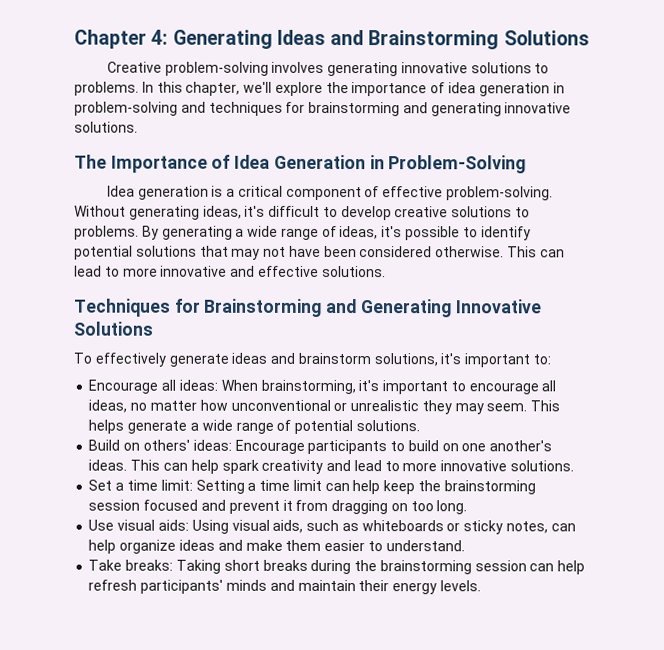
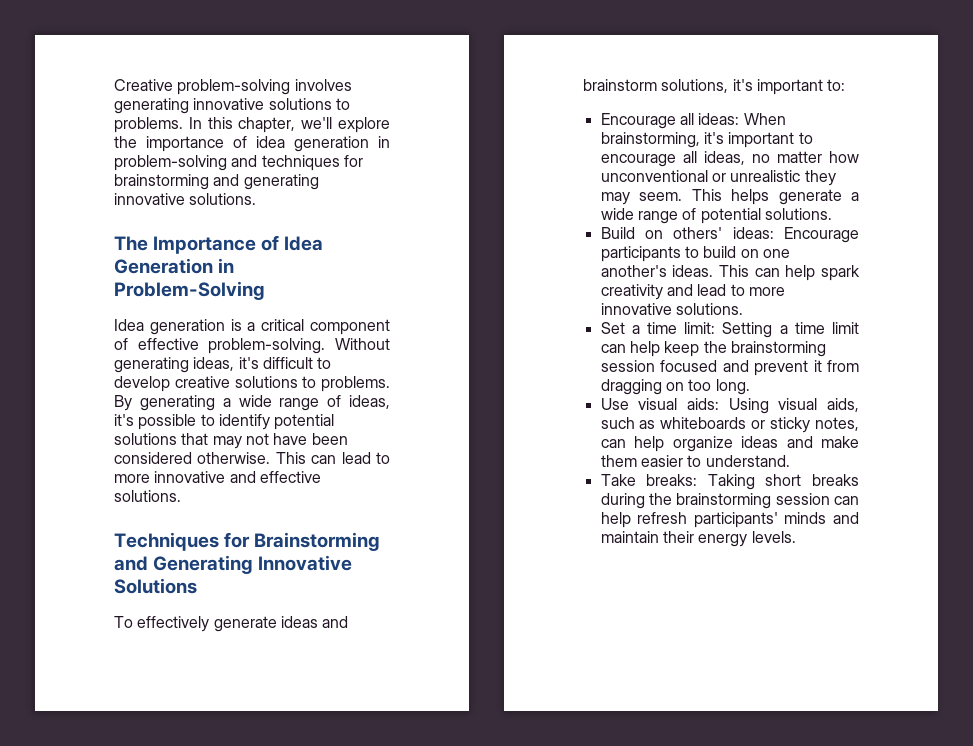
[74,29,590,50] Chapter 4: Generating Ideas and Brainstorming Solutions // -> (114, 85) none

